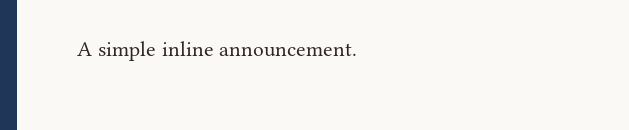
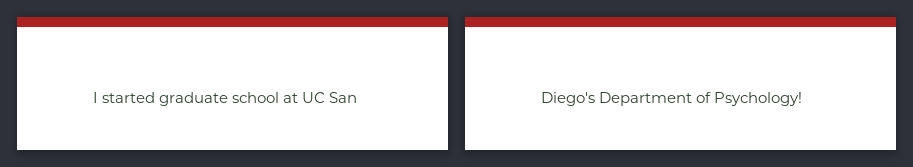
[77,41,358,61] A simple inline announcement. -> [93,92,803,106] I started graduate school at UC San Diego's Department of Psychology!

